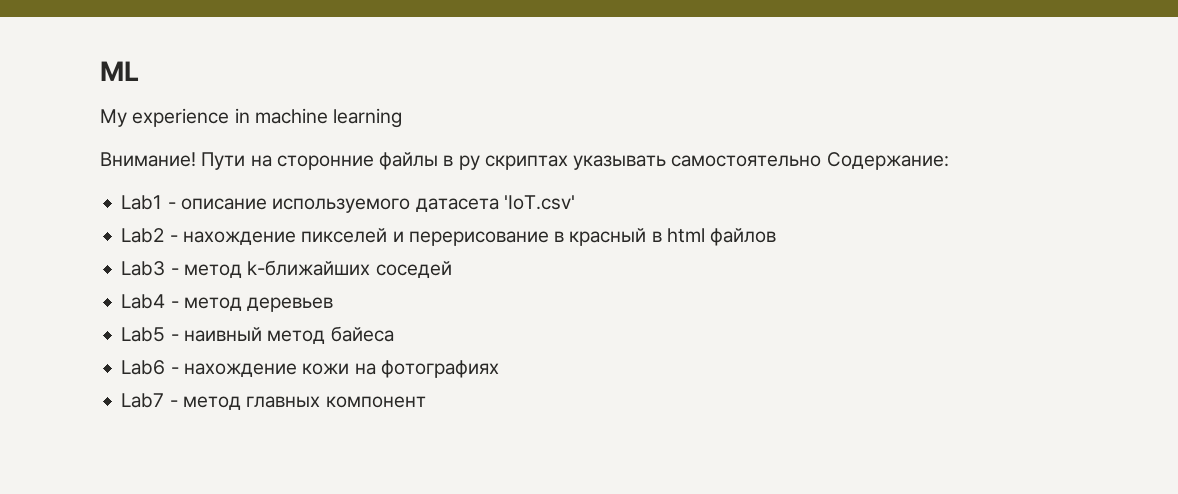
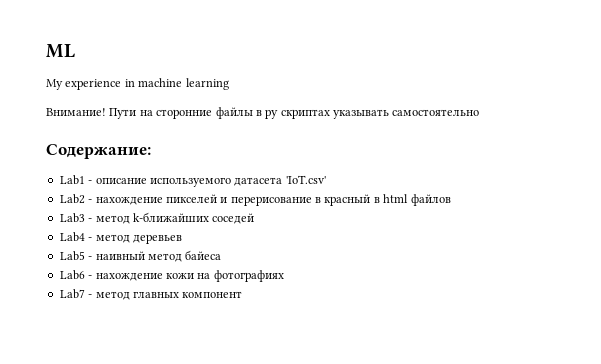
(822, 161) none -> (480, 112) //

